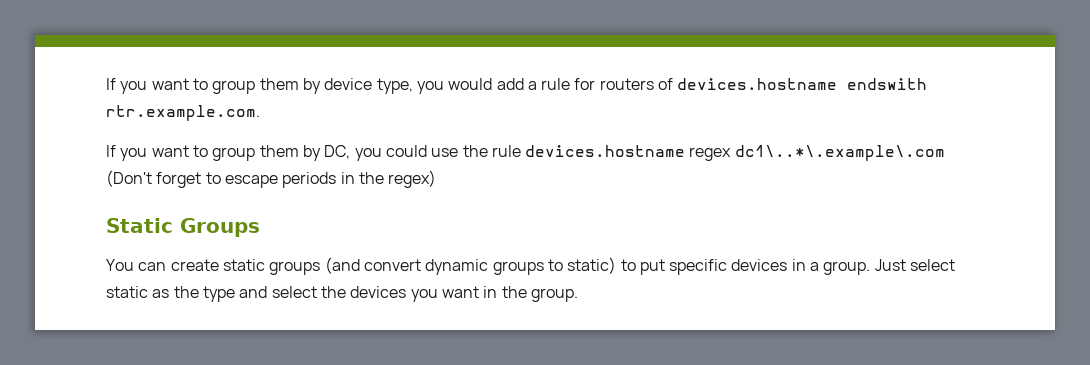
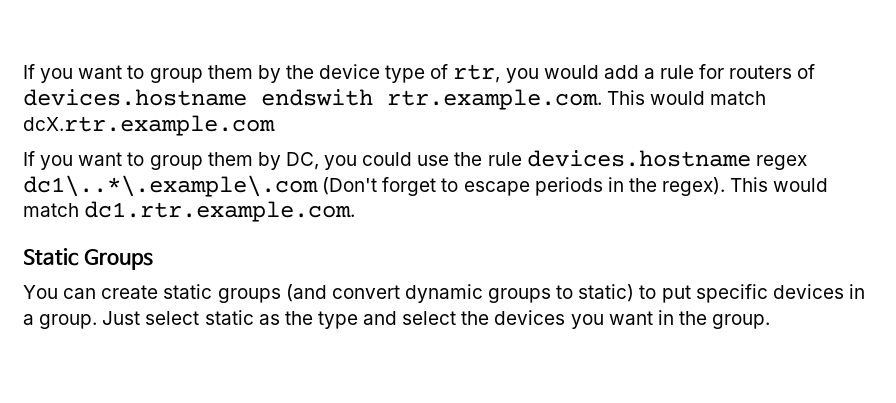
[106,78,413,94] If you want to group them by device type, -> [23,64,501,83] If you want to group them by the device type of rtr,
(260, 113) none -> [607,90,767,105] [23,115,275,136] This would match dcX.rtr.example.com
[388,170,437,188] regex) -> [662,177,829,196] [23,201,356,222] regex). This would match dc1.rtr.example.com.

